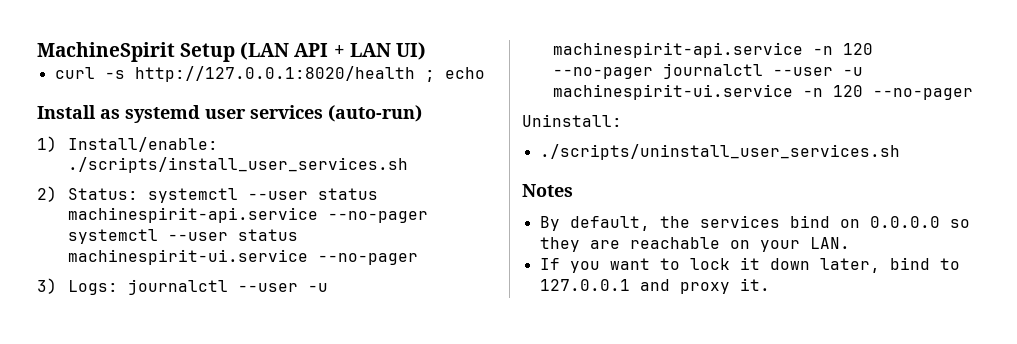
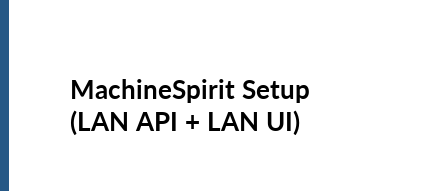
[54,66,485,82] [37,105,422,123] [37,136,219,152] [68,157,409,173] [37,186,379,203] [68,207,429,223] [68,229,299,244] [68,249,419,265] [37,278,329,295] [553,42,874,58] [553,63,864,79] [553,84,974,100] [522,114,622,127] [539,144,900,160] [522,184,573,197] [539,215,970,231] [539,237,850,252] [539,257,960,273] [539,278,770,294] // curl -s http://127.0.0.1:8020/health ; echo // Install as systemd user services (auto-run) // 1) Install/enable: ./scripts/install_user_services.sh // 2) Status: systemctl --user status machinespirit-api.service --no-pager systemctl --user status machinespirit-ui.service --no-pager // 3) Logs: journalctl --user -u machinespirit-api.service -n 120 --no-pager journalctl --user -u machinespirit-ui.service -n 120 --no-pager // Uninstall: // ./scripts/uninstall_user_services.sh // Notes // By default, the services bind on 0.0.0.0 so they are reachable on your LAN. // If you want to lock it down later, bind to 127.0.0.1 and proxy it. -> (300, 123) none

